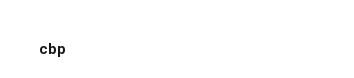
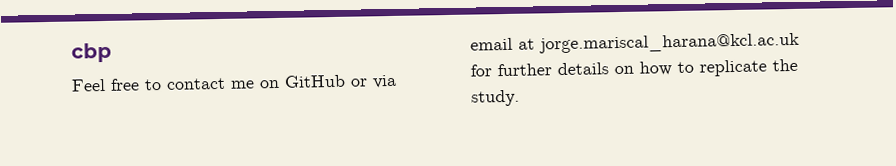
(66, 50) none -> [71,74,397,92] [470,32,800,54] [470,58,798,77] [471,89,520,107] // Feel free to contact me on GitHub or via email at jorge.mariscal_harana@kcl.ac.uk for further details on how to replicate the study.

